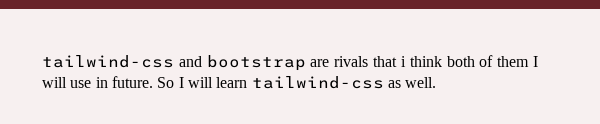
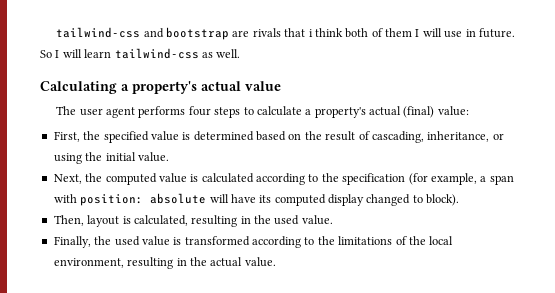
(437, 82) none -> [40,81,281,94] [56,106,469,118] [53,131,504,143] [53,152,169,164] [53,173,514,185] [53,193,460,206] [53,215,333,227] [53,236,454,248] [53,257,276,269] // Calculating a property's actual value // The user agent performs four steps to calculate a property's actual (final) value: // First, the specified value is determined based on the result of cascading, inheritance, or using the initial value. // Next, the computed value is calculated according to the specification (for example, a span with position: absolute will have its computed display changed to block). // Then, layout is calculated, resulting in the used value. // Finally, the used value is transformed according to the limitations of the local environment, resulting in the actual value.

